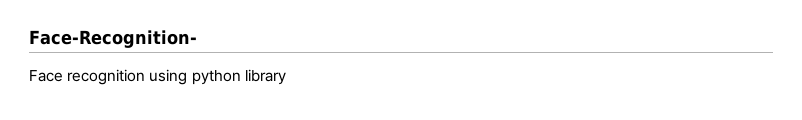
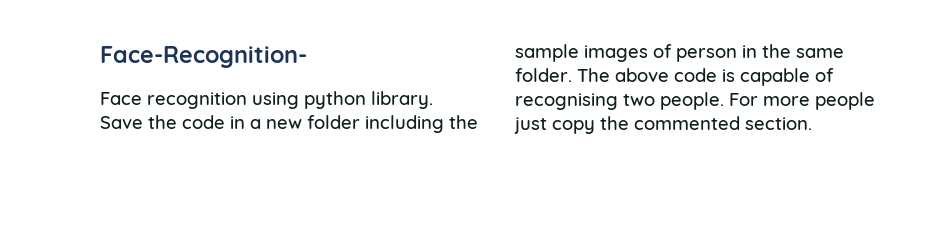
[244,69,286,85] library -> [371,91,433,109] [100,115,478,133] [515,44,844,62] [515,68,834,86] [515,92,875,110] [514,116,812,134] library. Save the code in a new folder including the sample images of person in the same folder. The above code is capable of recognising two people. For more people just copy the commented section.

